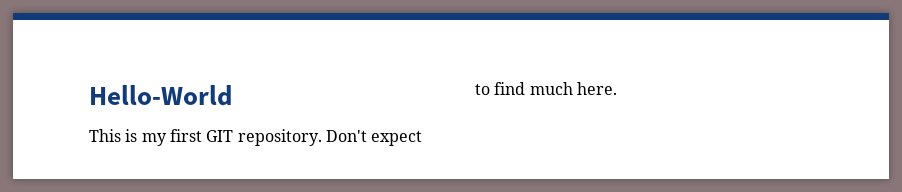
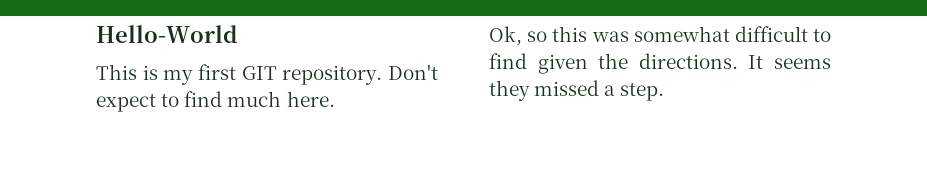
(617, 88) none -> [489,26,831,46] [489,53,831,74] [489,80,665,101] // Ok, so this was somewhat difficult to find given the directions. It seems they missed a step.

